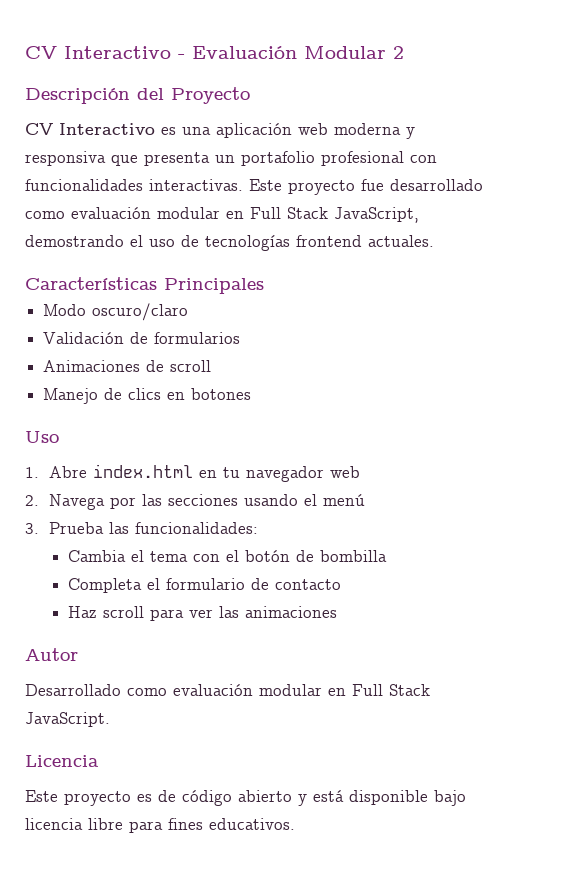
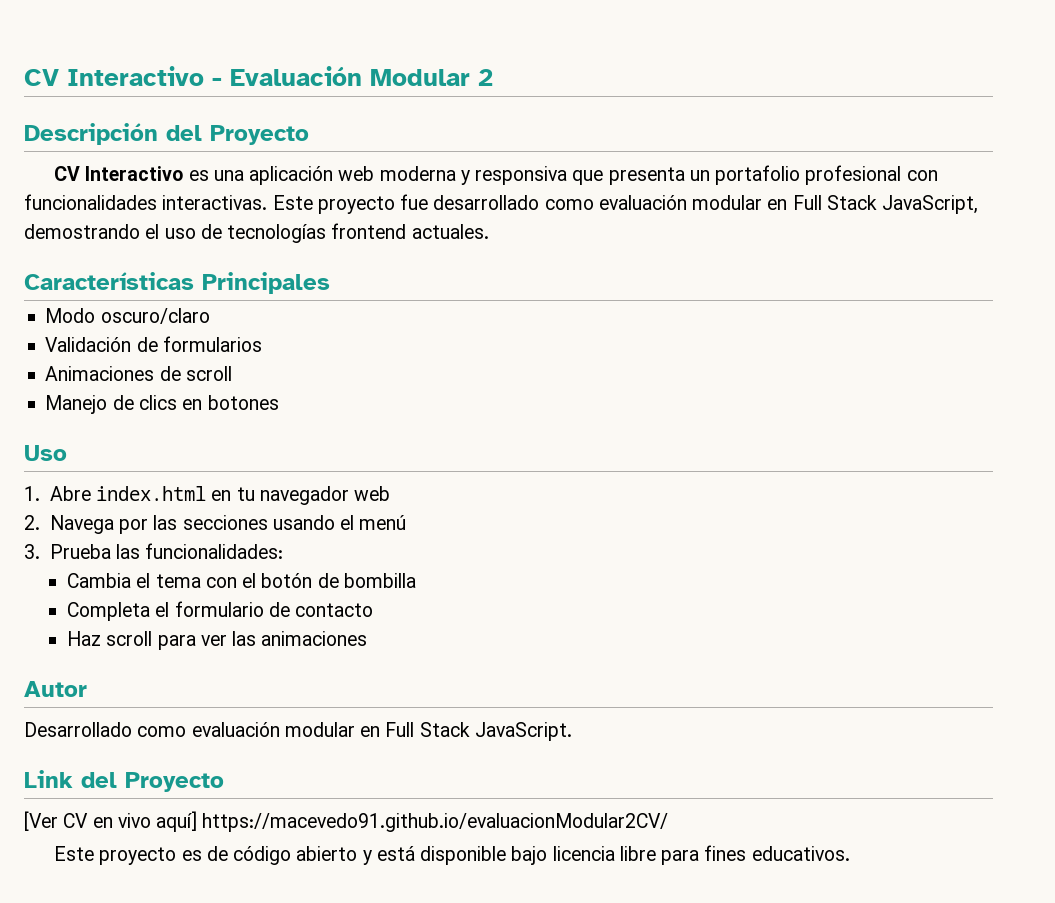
[25,755,99,767] Licencia -> [24,770,224,792] [24,811,669,832] Link del Proyecto // [Ver CV en vivo aquí] https://macevedo91.github.io/evaluacionModular2CV/

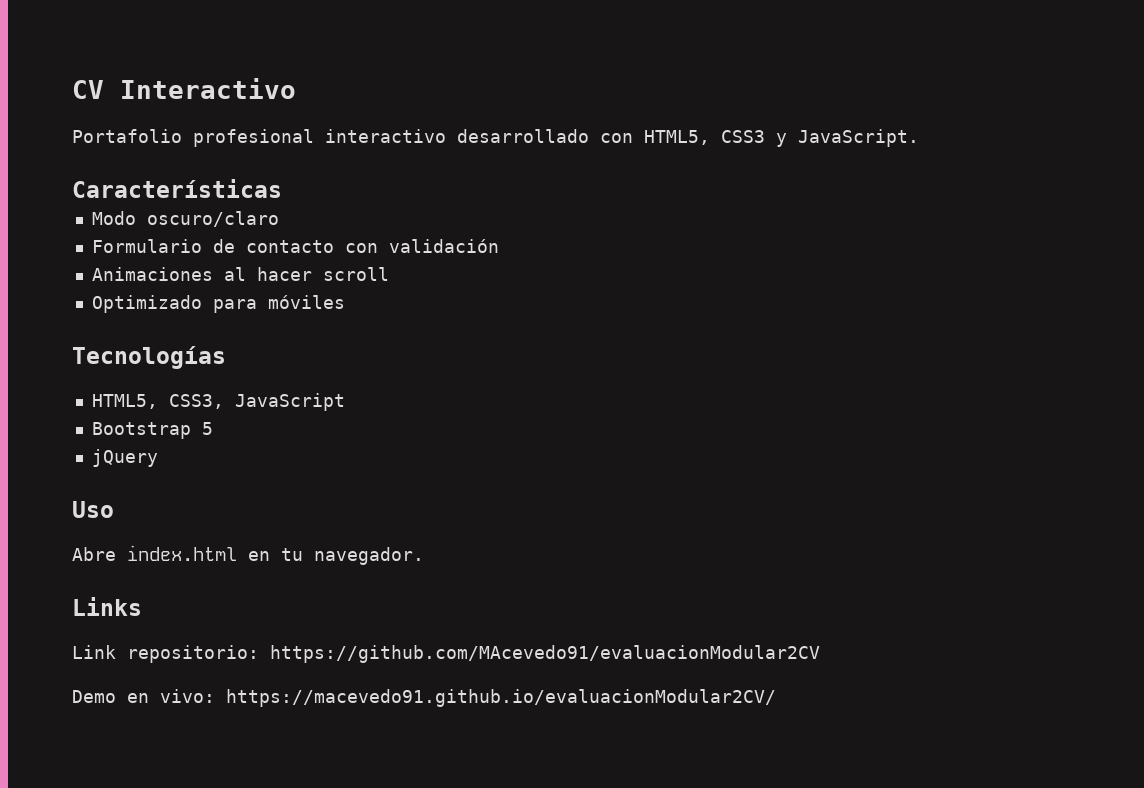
[24,66,493,86] [24,123,309,145] [54,165,938,185] [24,194,979,214] [24,223,489,243] CV Interactivo - Evaluación Modular 2 // Descripción del Proyecto // CV Interactivo es una aplicación web moderna y responsiva que presenta un portafolio profesional con funcionalidades interactivas. Este proyecto fue desarrollado como evaluación modular en Full Stack JavaScript, demostrando el uso de tecnologías frontend actuales. -> [72,78,296,99] [72,129,919,147] CV Interactivo // Portafolio profesional interactivo desarrollado con HTML5, CSS3 y JavaScript.
[202,272,330,294] Principales -> (282, 188) none
[45,336,262,352] Validación de formularios -> [91,239,499,253] Formulario de contacto con validación
[159,366,181,381] de -> [223,267,312,281] al hacer
[45,395,279,414] Manejo de clics en botones -> [91,295,345,313] [72,346,226,369] [91,393,345,411] [91,422,213,439] [91,449,158,467] Optimizado para móviles // Tecnologías // HTML5, CSS3, JavaScript // Bootstrap 5 // jQuery
[24,486,40,501] 1. -> (114, 509) none
[259,486,391,505] [24,515,407,534] [24,543,284,559] [67,573,416,588] [67,601,374,621] [67,631,368,650] [24,681,87,697] [24,722,572,741] [24,770,224,792] [24,811,669,832] [54,845,850,865] navegador web // 2. Navega por las secciones usando el menú // 3. Prueba las funcionalidades: // Cambia el tema con el botón de bombilla // Completa el formulario de contacto // Haz scroll para ver las animaciones // Autor // Desarrollado como evaluación modular en Full Stack JavaScript. // Link del Proyecto // [Ver CV en vivo aquí] https://macevedo91.github.io/evaluacionModular2CV/ // Este proyecto es de código abierto y está disponible bajo licencia libre para fines educativos. -> [314,547,424,565] [72,597,142,616] [72,645,820,663] [72,689,776,707] navegador. // Links // Link repositorio: https://github.com/MAcevedo91/evaluacionModular2CV // Demo en vivo: https://macevedo91.github.io/evaluacionModular2CV/

